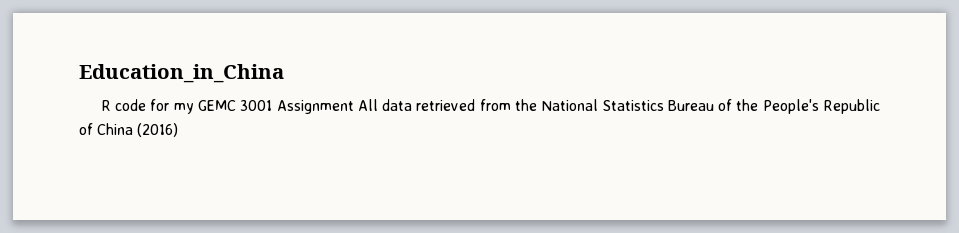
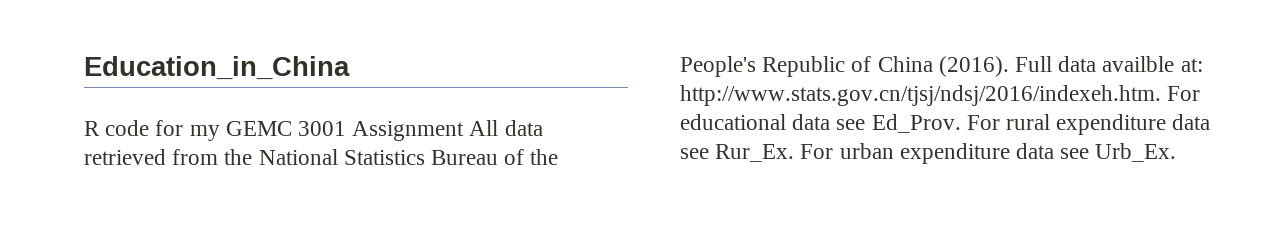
[137,123,179,137] (2016) -> [938,56,1203,77] [680,85,1201,106] [680,114,1211,135] [680,143,1177,164] (2016). Full data availble at: http://www.stats.gov.cn/tjsj/ndsj/2016/indexeh.htm. For educational data see Ed_Prov. For rural expenditure data see Rur_Ex. For urban expenditure data see Urb_Ex.

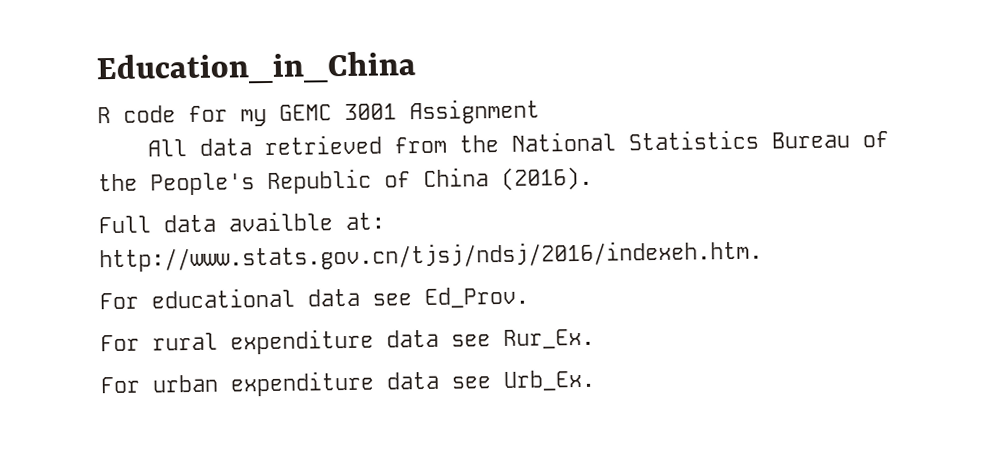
(465, 131) none -> (540, 111) //
(1009, 66) none -> (593, 178) //
(1161, 95) none -> (763, 256) //
(961, 123) none -> (529, 297) //
(795, 153) none -> (595, 338) //

